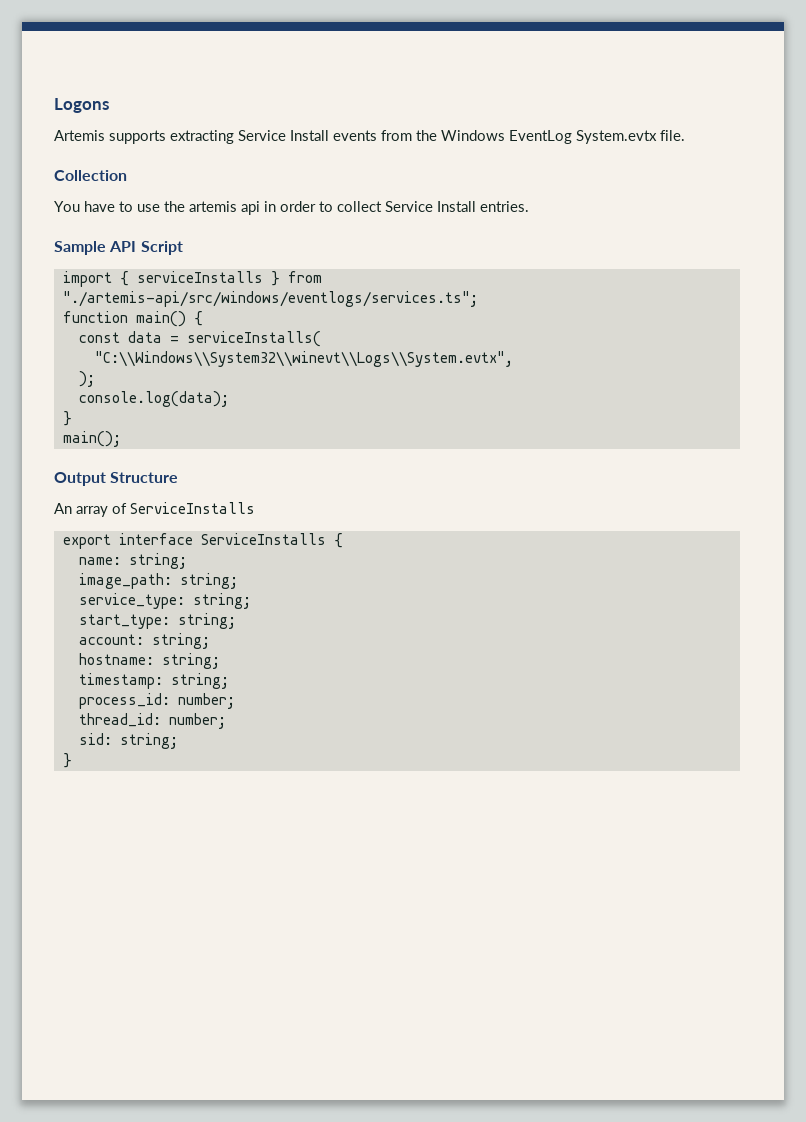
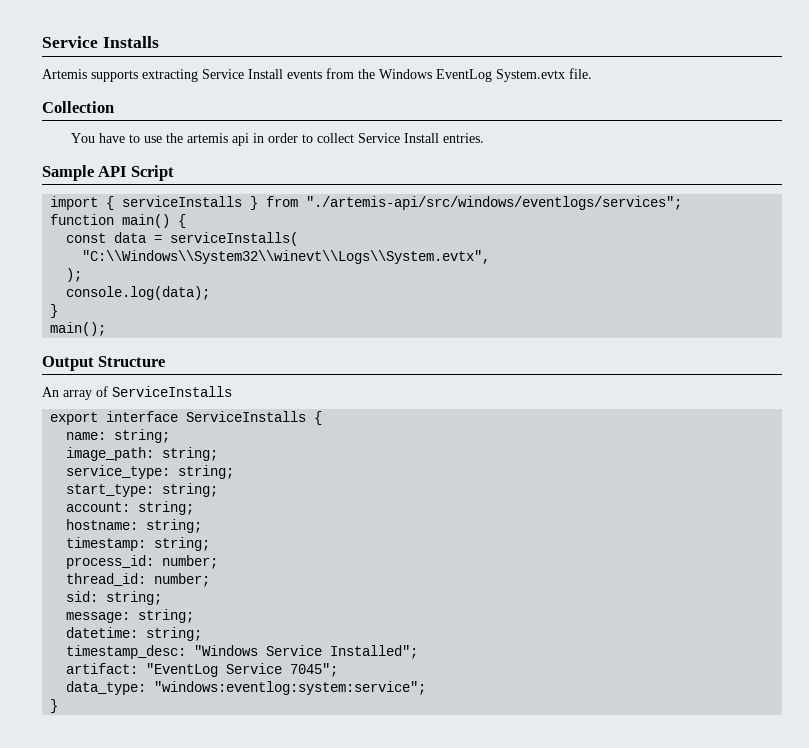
[54,98,109,113] Logons -> [42,36,159,48] Service Installs
[62,291,478,307] "./artemis-api/src/windows/eventlogs/services.ts"; -> [306,196,683,210] "./artemis-api/src/windows/eventlogs/services";
(178, 741) none -> [66,609,195,623] [66,627,203,641] [66,645,419,659] [66,663,339,677] [66,681,427,695] // message: string; // datetime: string; // timestamp_desc: "Windows Service Installed"; // artifact: "EventLog Service 7045"; // data_type: "windows:eventlog:system:service";

